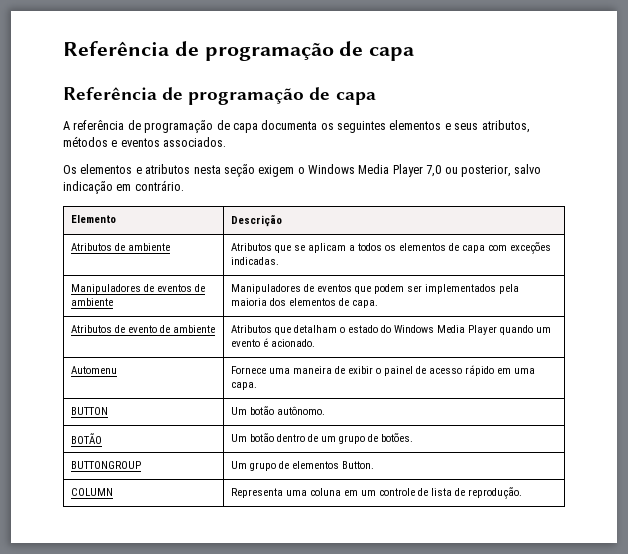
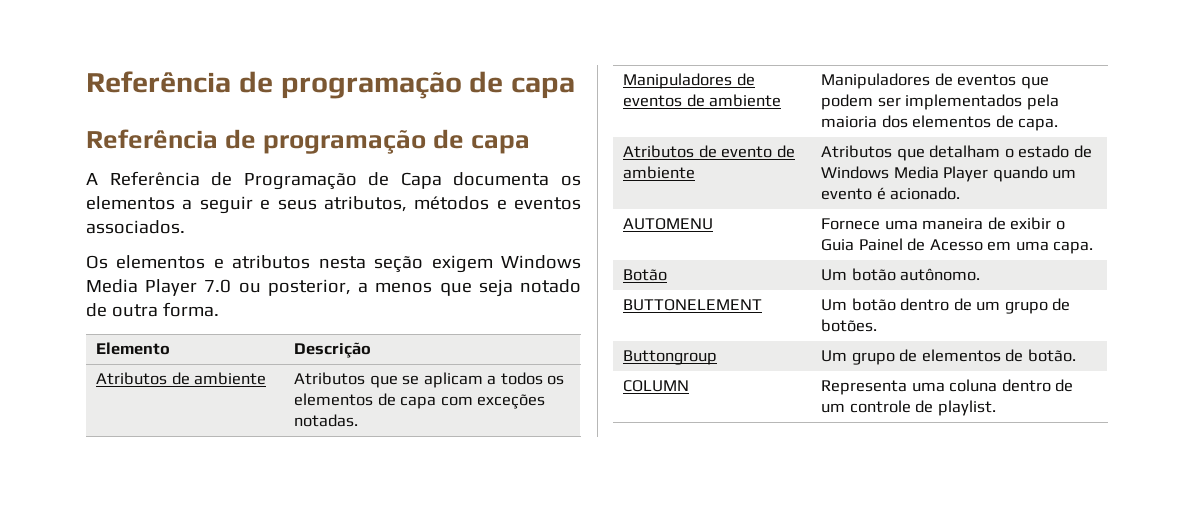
[73,120,442,133] referência de programação de capa documenta os seguintes elementos -> [109,171,581,190] [86,196,253,214] Referência de Programação de Capa documenta os elementos a seguir
[297,164,442,177] o Windows Media Player 7,0 -> [501,255,581,269] [86,279,232,296] Windows Media Player 7.0
[514,164,542,174] [63,180,184,194] salvo indicação em contrário. -> [358,279,581,297] [86,302,219,317] a menos que seja notado de outra forma.
[230,257,279,265] indicadas. -> [294,414,359,427] notadas.
[380,325,391,333] do -> [1073,145,1092,158] de
[70,366,117,374] Automenu -> [623,218,714,230] AUTOMENU
[383,365,494,376] painel de acesso rápido -> [821,238,983,251] Guia Painel de Acesso
[70,407,108,415] BUTTON -> [623,269,668,281] Botão
[70,433,102,444] BOTÃO -> [623,299,763,311] BUTTONELEMENT
[70,461,141,469] BUTTONGROUP -> [623,350,718,365] Buttongroup
[341,461,374,469] Button. -> [1005,349,1076,362] de botão.
[343,490,358,496] em -> [1001,379,1074,392] dentro de
[430,487,522,499] lista de reprodução. -> [937,400,996,416] playlist.

